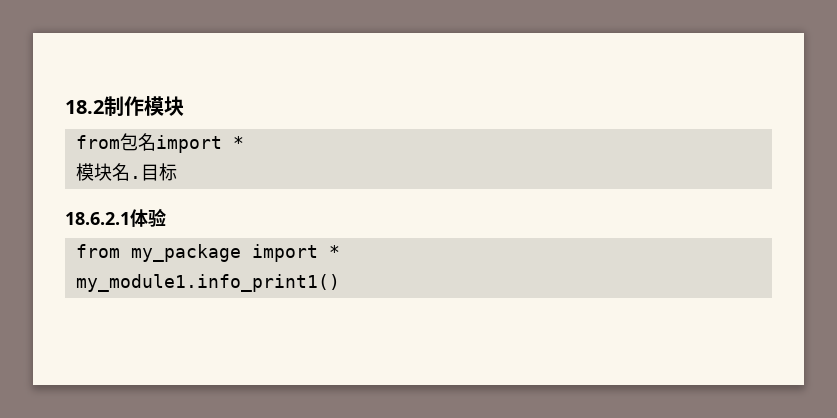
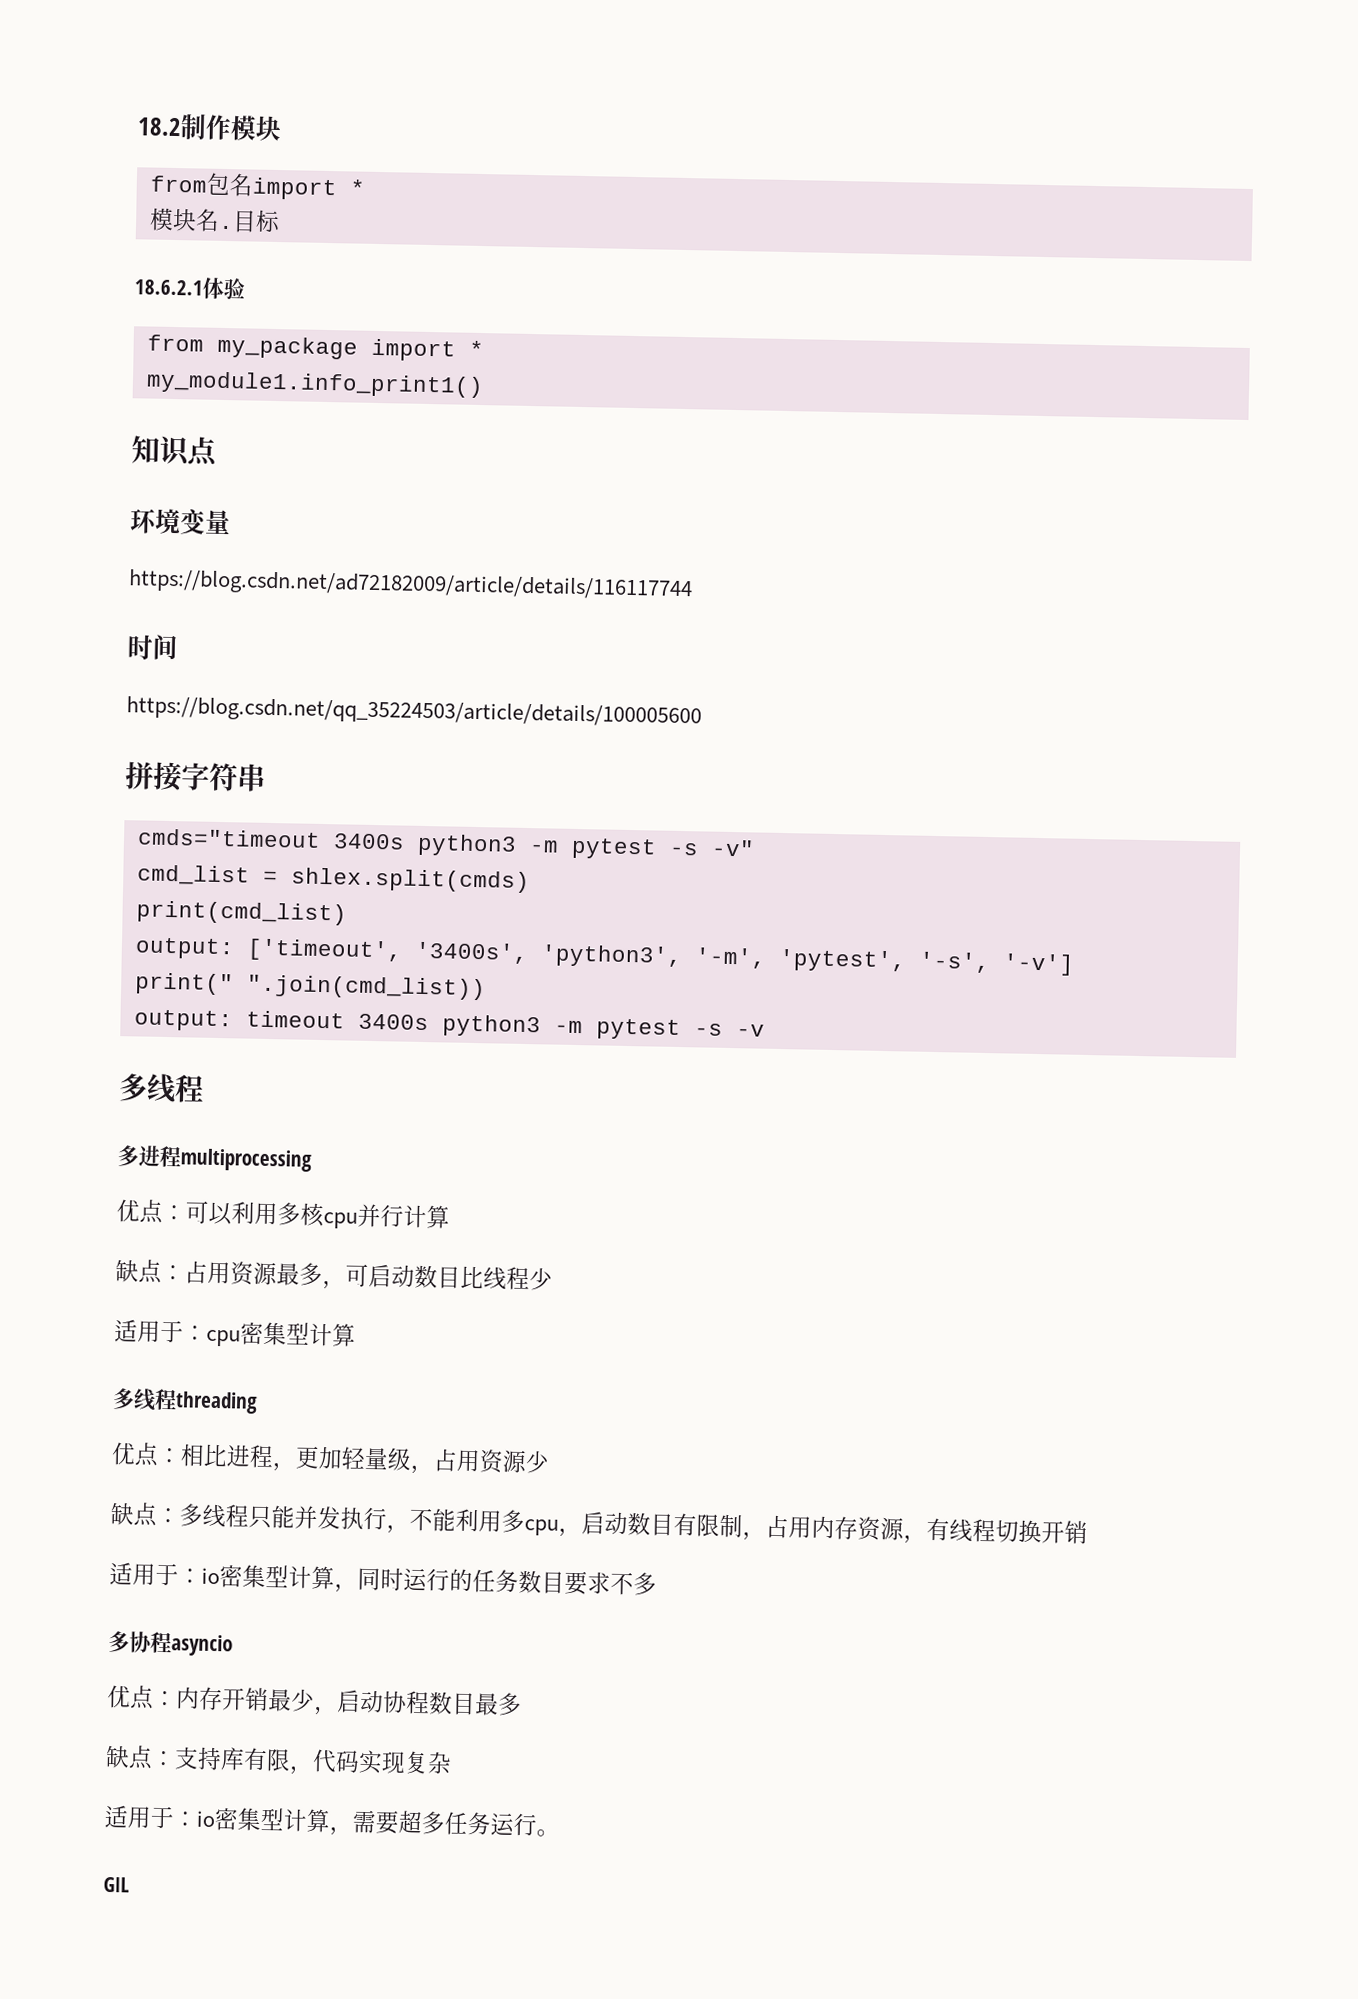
(340, 283) none -> [131,435,218,467] [130,508,231,535] [128,569,693,602] [127,634,179,661] [126,696,702,729] [125,761,266,792] [136,828,755,860] [136,864,530,894] [135,900,347,926] [134,937,1074,976] [134,972,486,1001] [133,1009,765,1041] [118,1073,204,1104] [117,1145,312,1172] [116,1199,450,1229] [115,1259,553,1291] [114,1319,356,1347] [112,1388,258,1414] [111,1442,550,1475] [110,1501,1088,1545] [109,1561,657,1596] [108,1630,233,1657] [107,1684,522,1717] [105,1744,452,1775] [104,1804,560,1837] [103,1876,129,1893] // 知识点 // 环境变量 // https://blog.csdn.net/ad72182009/article/details/116117744 // 时间 // https://blog.csdn.net/qq_35224503/article/details/100005600 // 拼接字符串 // cmds="timeout 3400s python3 -m pytest -s -v" // cmd_list = shlex.split(cmds) // print(cmd_list) // output: ['timeout', '3400s', 'python3', '-m', 'pytest', '-s', '-v'] // print(" ".join(cmd_list)) // output: timeout 3400s python3 -m pytest -s -v // 多线程 // 多进程multiprocessing // 优点：可以利用多核cpu并行计算 // 缺点：占用资源最多，可启动数目比线程少 // 适用于：cpu密集型计算 // 多线程threading // 优点：相比进程，更加轻量级，占用资源少 // 缺点：多线程只能并发执行，不能利用多cpu，启动数目有限制，占用内存资源，有线程切换开销 // 适用于：io密集型计算，同时运行的任务数目要求不多 // 多协程asyncio // 优点：内存开销最少，启动协程数目最多 // 缺点：支持库有限，代码实现复杂 // 适用于：io密集型计算，需要超多任务运行。 // GIL

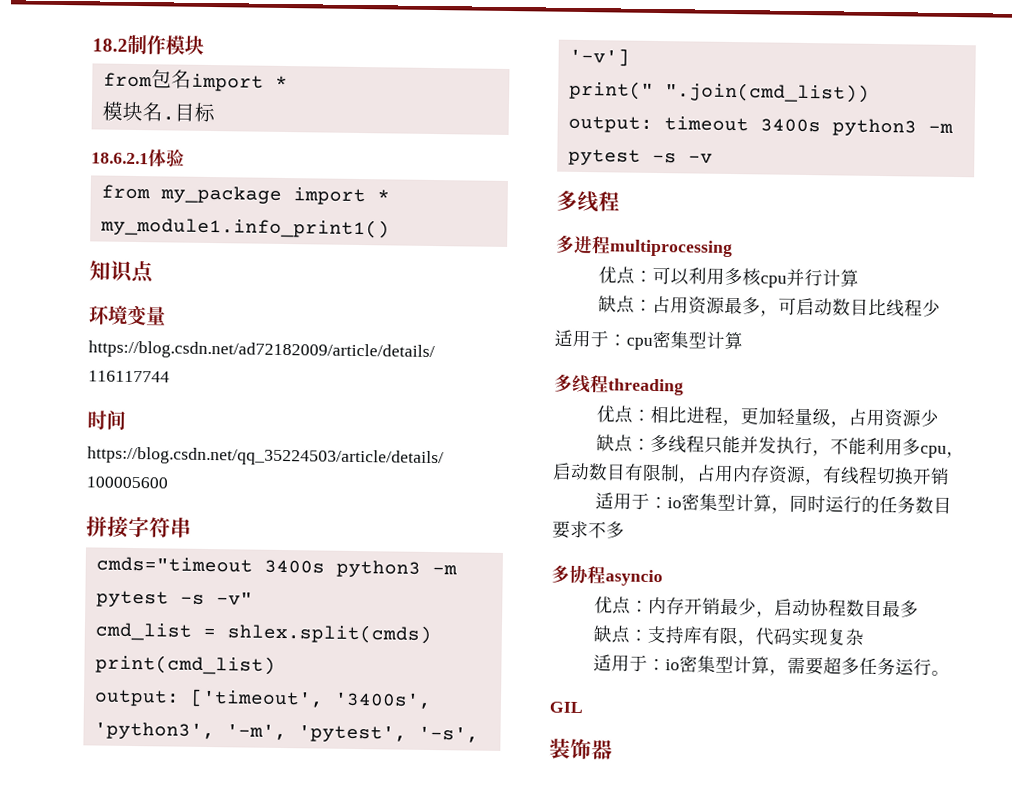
(129, 1884) none -> [549,738,613,760] // 装饰器

